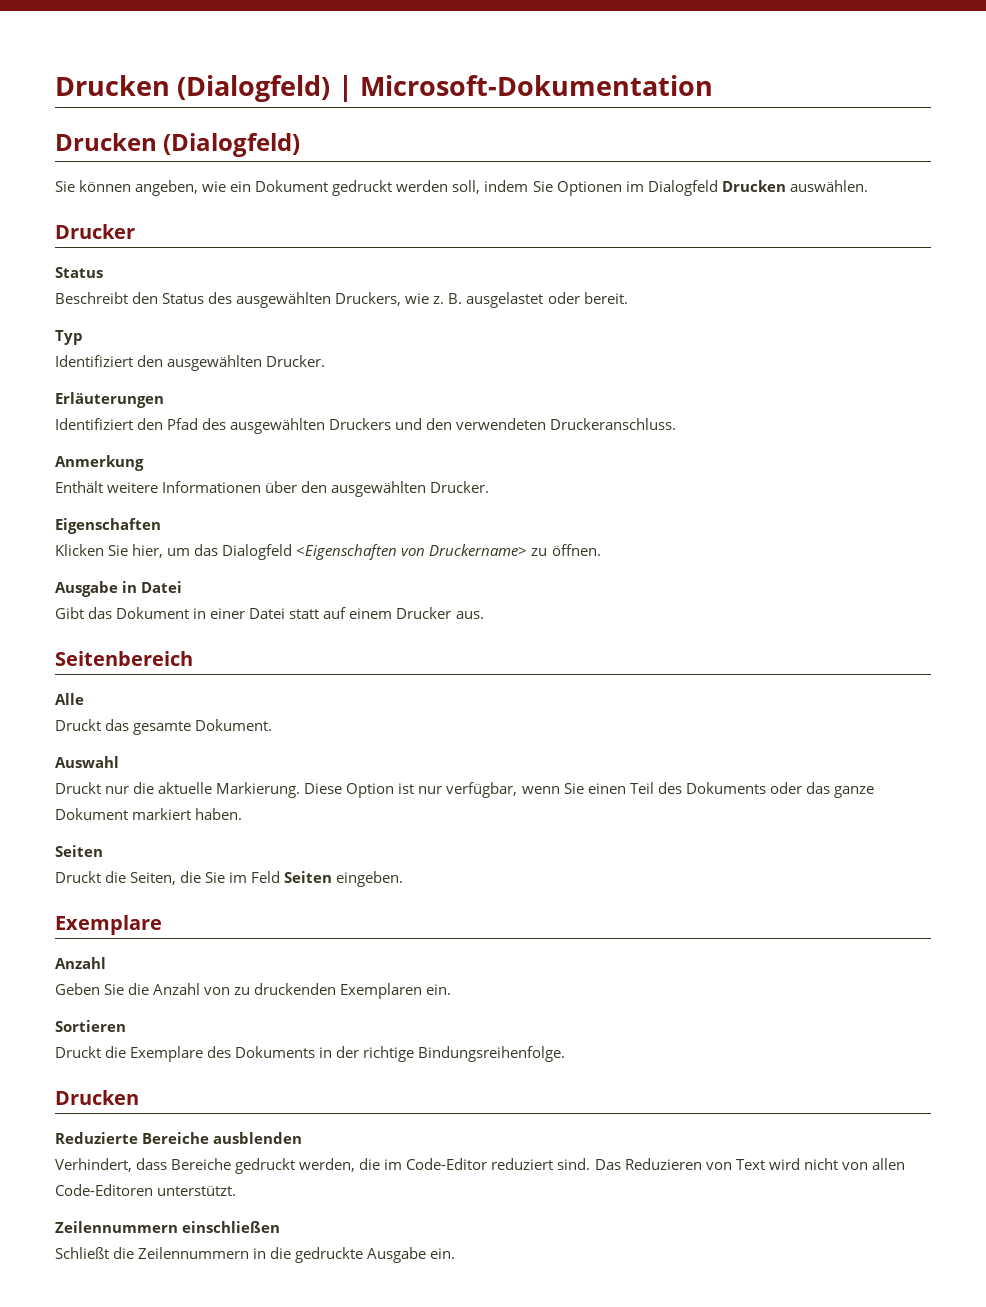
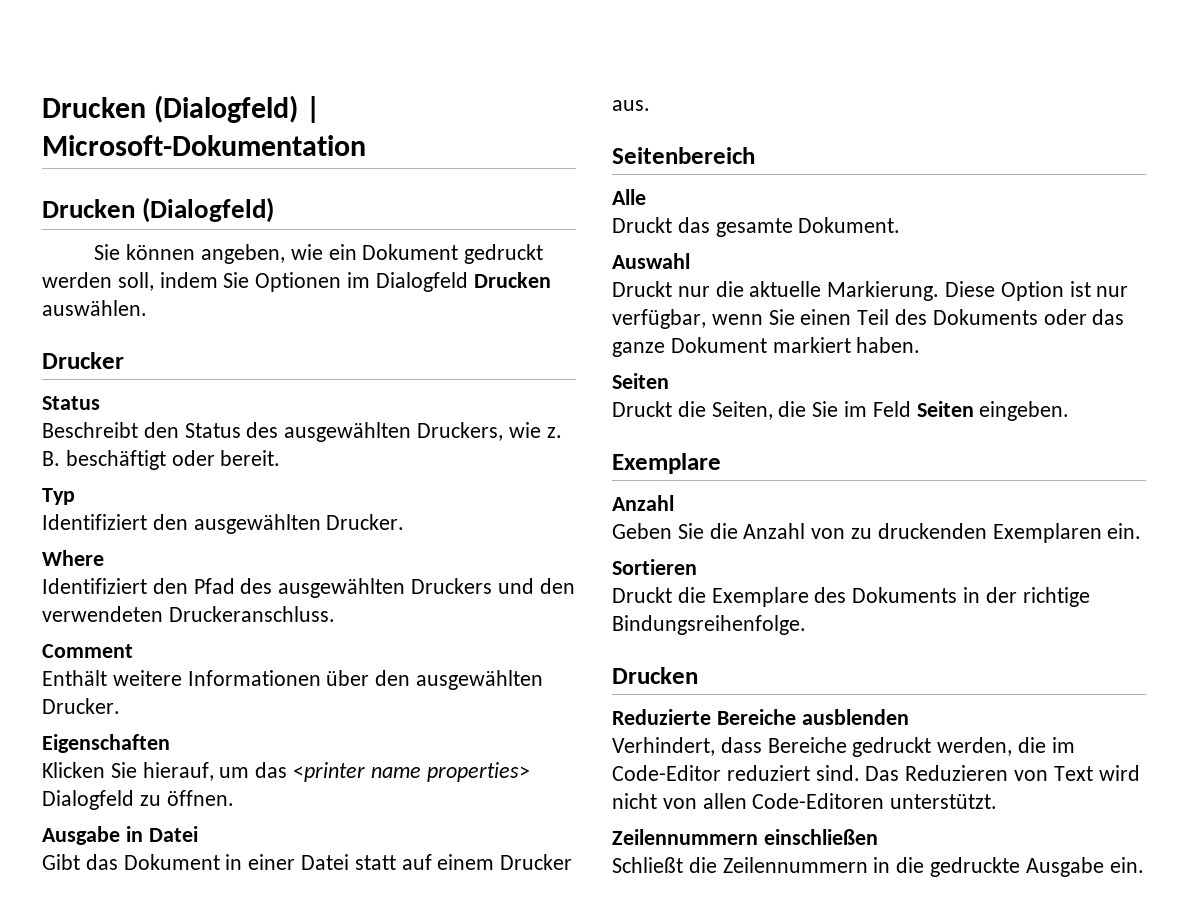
[466,292,544,308] ausgelastet -> [65,450,166,470] beschäftigt
[55,392,164,408] Erläuterungen -> [42,550,104,566] Where
[55,455,144,471] Anmerkung -> [42,644,133,658] Comment
[132,544,164,558] hier, -> [142,762,214,781] hierauf,
[222,544,528,560] Dialogfeld <Eigenschaften von Druckername> -> [293,762,530,782] [42,790,134,810] <printer name properties> Dialogfeld

